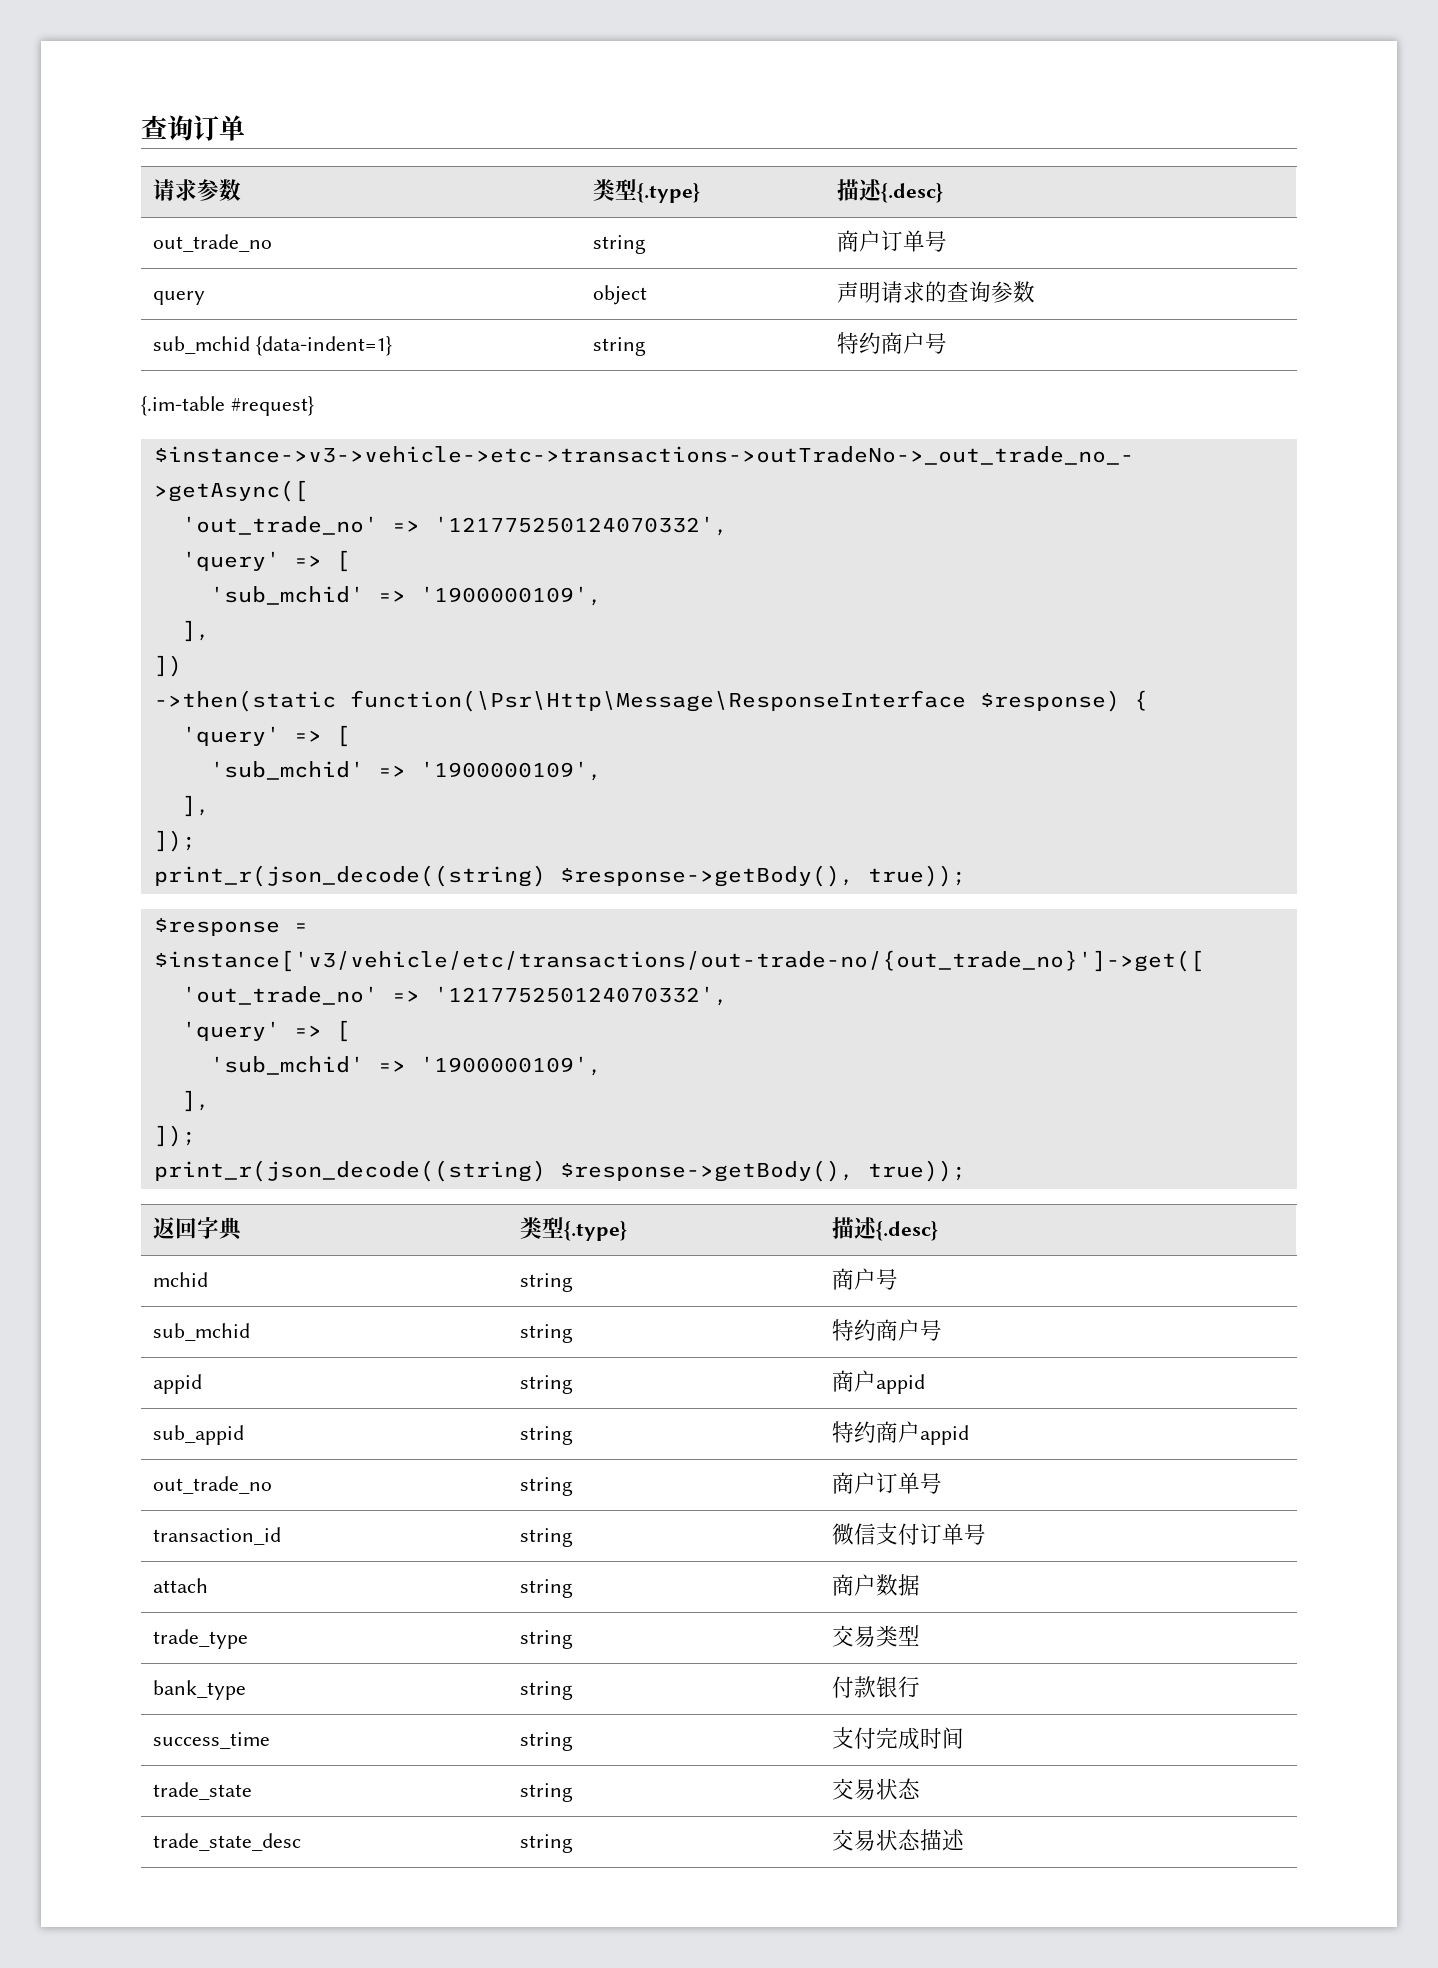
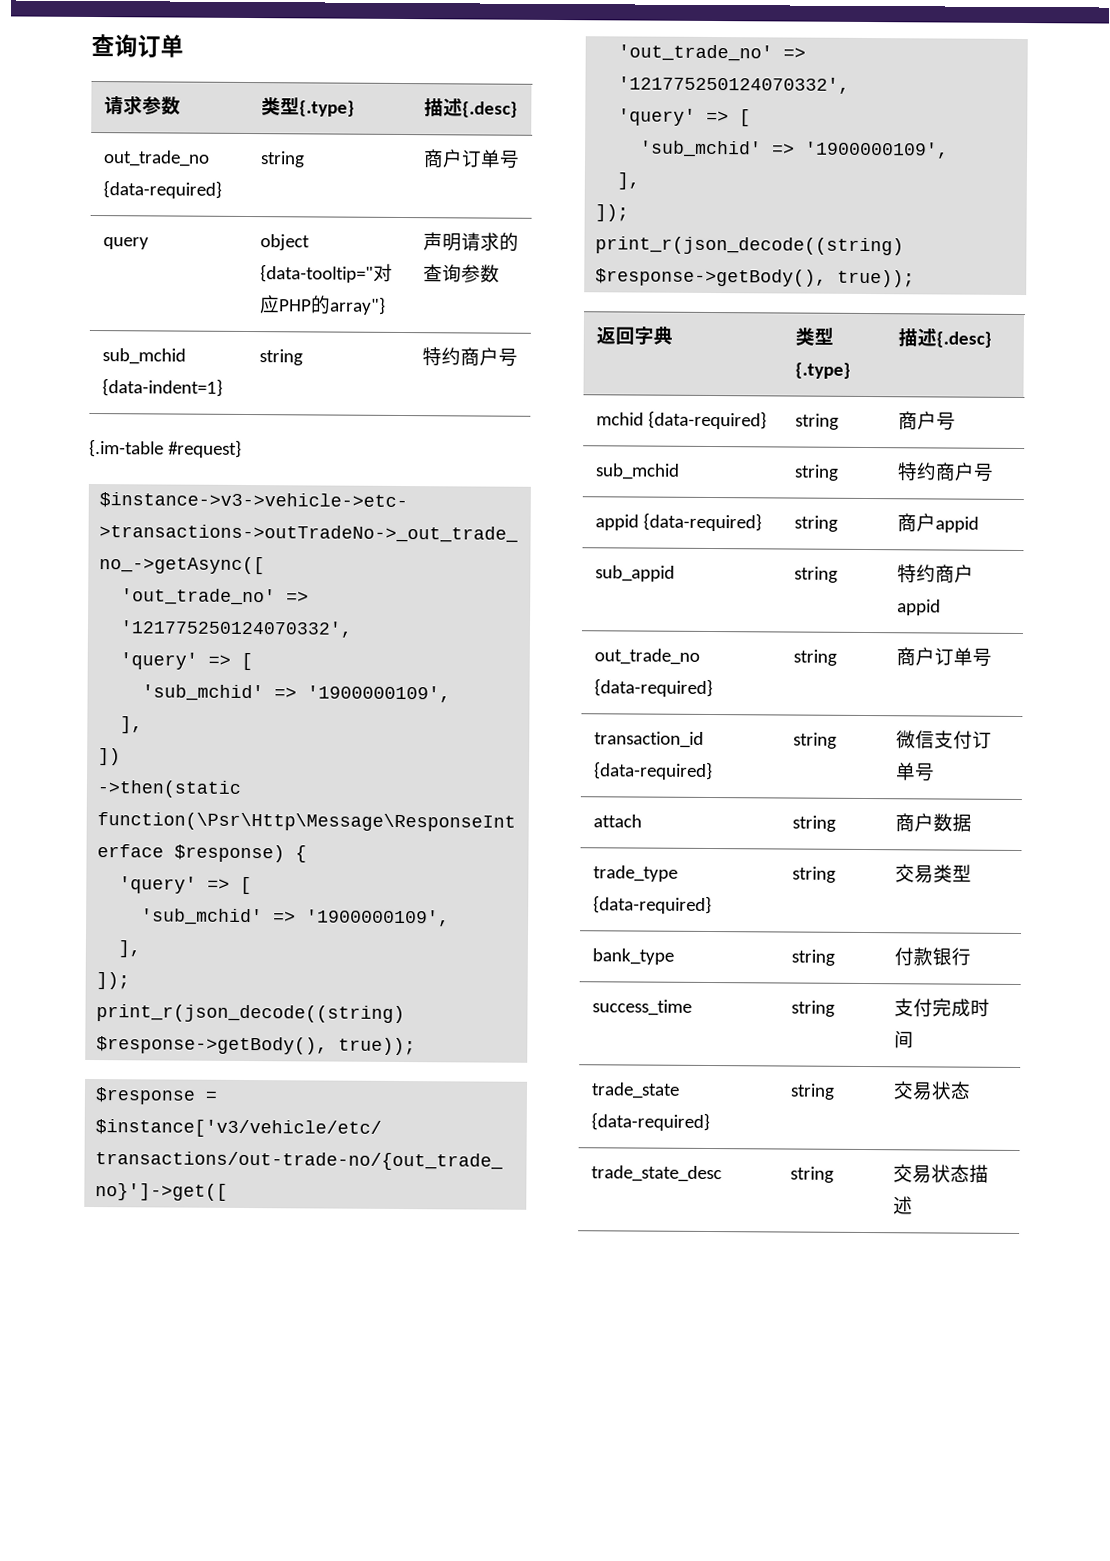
(272, 243) none -> [102,180,222,199] {data-required}
(647, 295) none -> [259,263,393,283] [259,295,386,315] {data-tooltip="对应PHP的array"}
(208, 1279) none -> [647,410,767,430] {data-required}
(202, 1384) none -> [642,512,762,532] {data-required}
(272, 1485) none -> [593,678,713,698] {data-required}
(281, 1536) none -> [593,761,713,781] {data-required}
(248, 1639) none -> [592,895,712,915] {data-required}
(252, 1791) none -> [590,1112,710,1132] {data-required}

